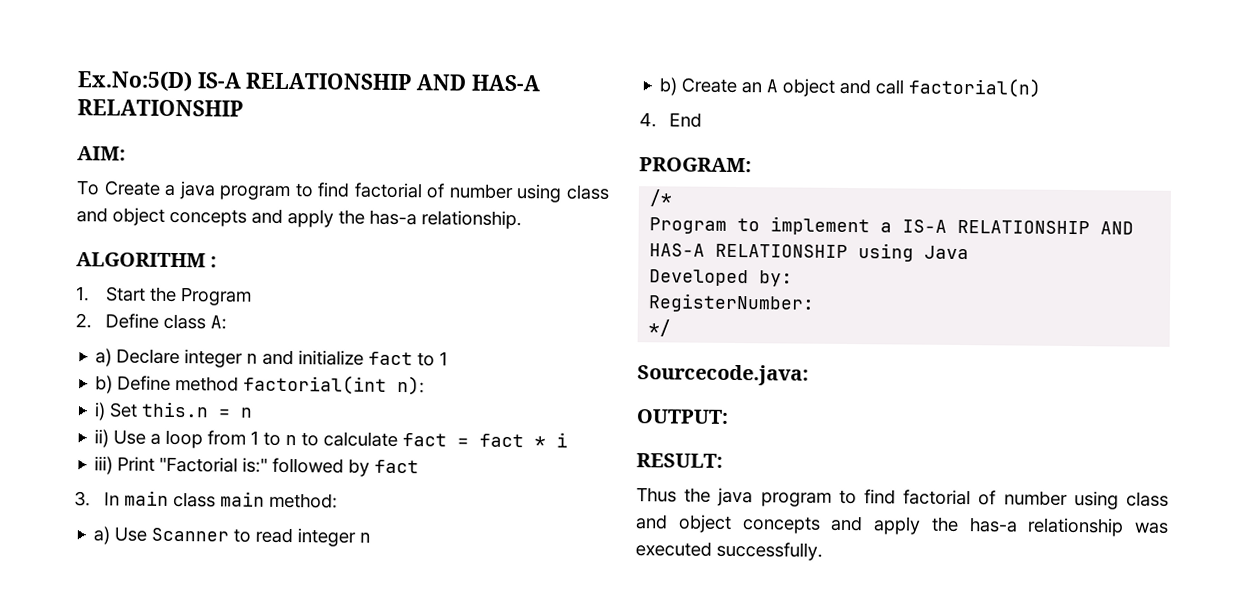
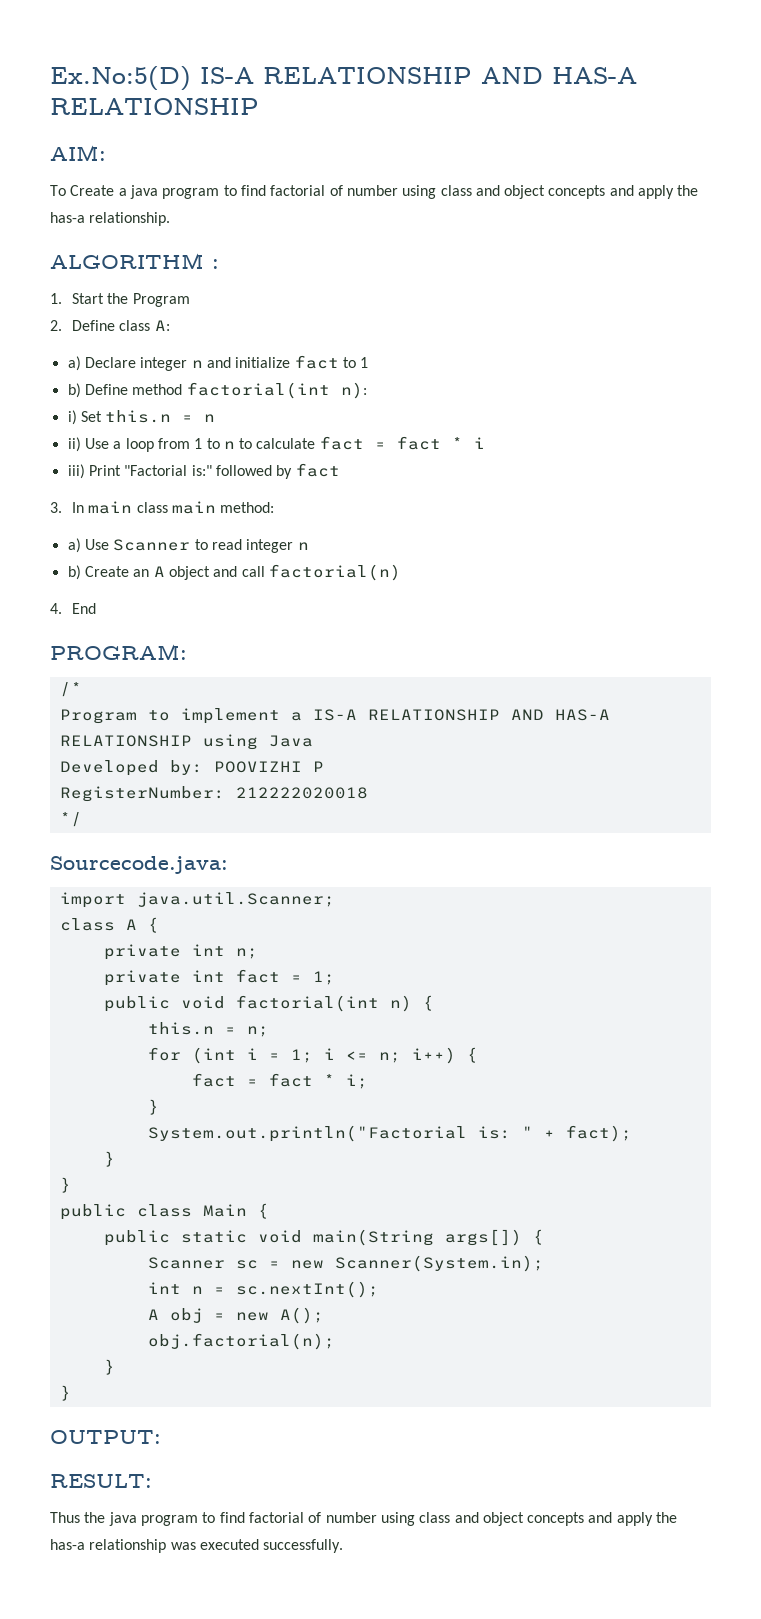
(794, 278) none -> [213,761,324,773] POOVIZHI P
(816, 303) none -> [235,787,368,799] 212222020018
(809, 375) none -> [59,892,335,908] [59,917,159,933] [103,944,258,960] [103,969,335,986] [103,995,434,1012] [147,1022,269,1037] [147,1047,478,1064] [191,1073,368,1089] [147,1099,159,1115] [147,1125,632,1142] [103,1151,115,1167] [59,1177,71,1193] [59,1203,269,1220] [103,1229,544,1246] [147,1255,544,1272] [147,1281,379,1298] [147,1307,324,1324] [147,1333,335,1350] [103,1359,115,1375] [59,1385,71,1401] // import java.util.Scanner; // class A { // private int n; // private int fact = 1; // public void factorial(int n) { // this.n = n; // for (int i = 1; i <= n; i++) { // fact = fact * i; // } // System.out.println("Factorial is: " + fact); // } // } // public class Main { // public static void main(String args[]) { // Scanner sc = new Scanner(System.in); // int n = sc.nextInt(); // A obj = new A(); // obj.factorial(n); // } // }

